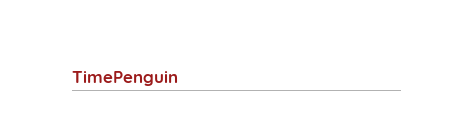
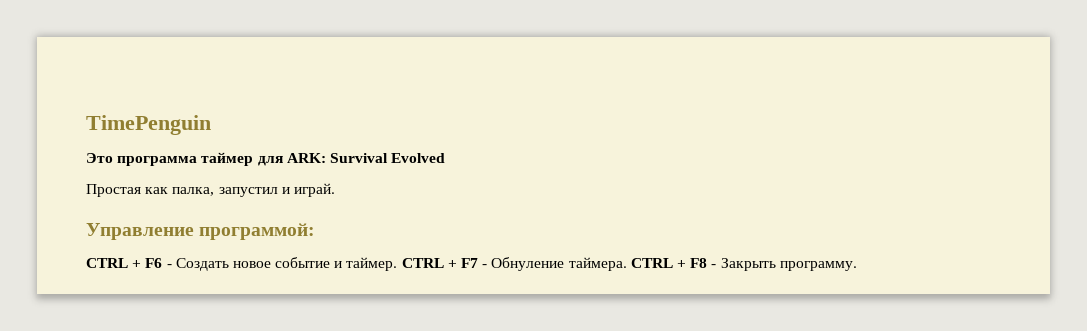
(178, 78) none -> [86,152,446,166] [86,183,335,197] [86,223,316,240] [86,257,857,271] // Это программа таймер для ARK: Survival Evolved // Простая как палка, запустил и играй. // Управление программой: // CTRL + F6 - Создать новое событие и таймер. CTRL + F7 - Обнуление таймера. CTRL + F8 - Закрыть программу.

